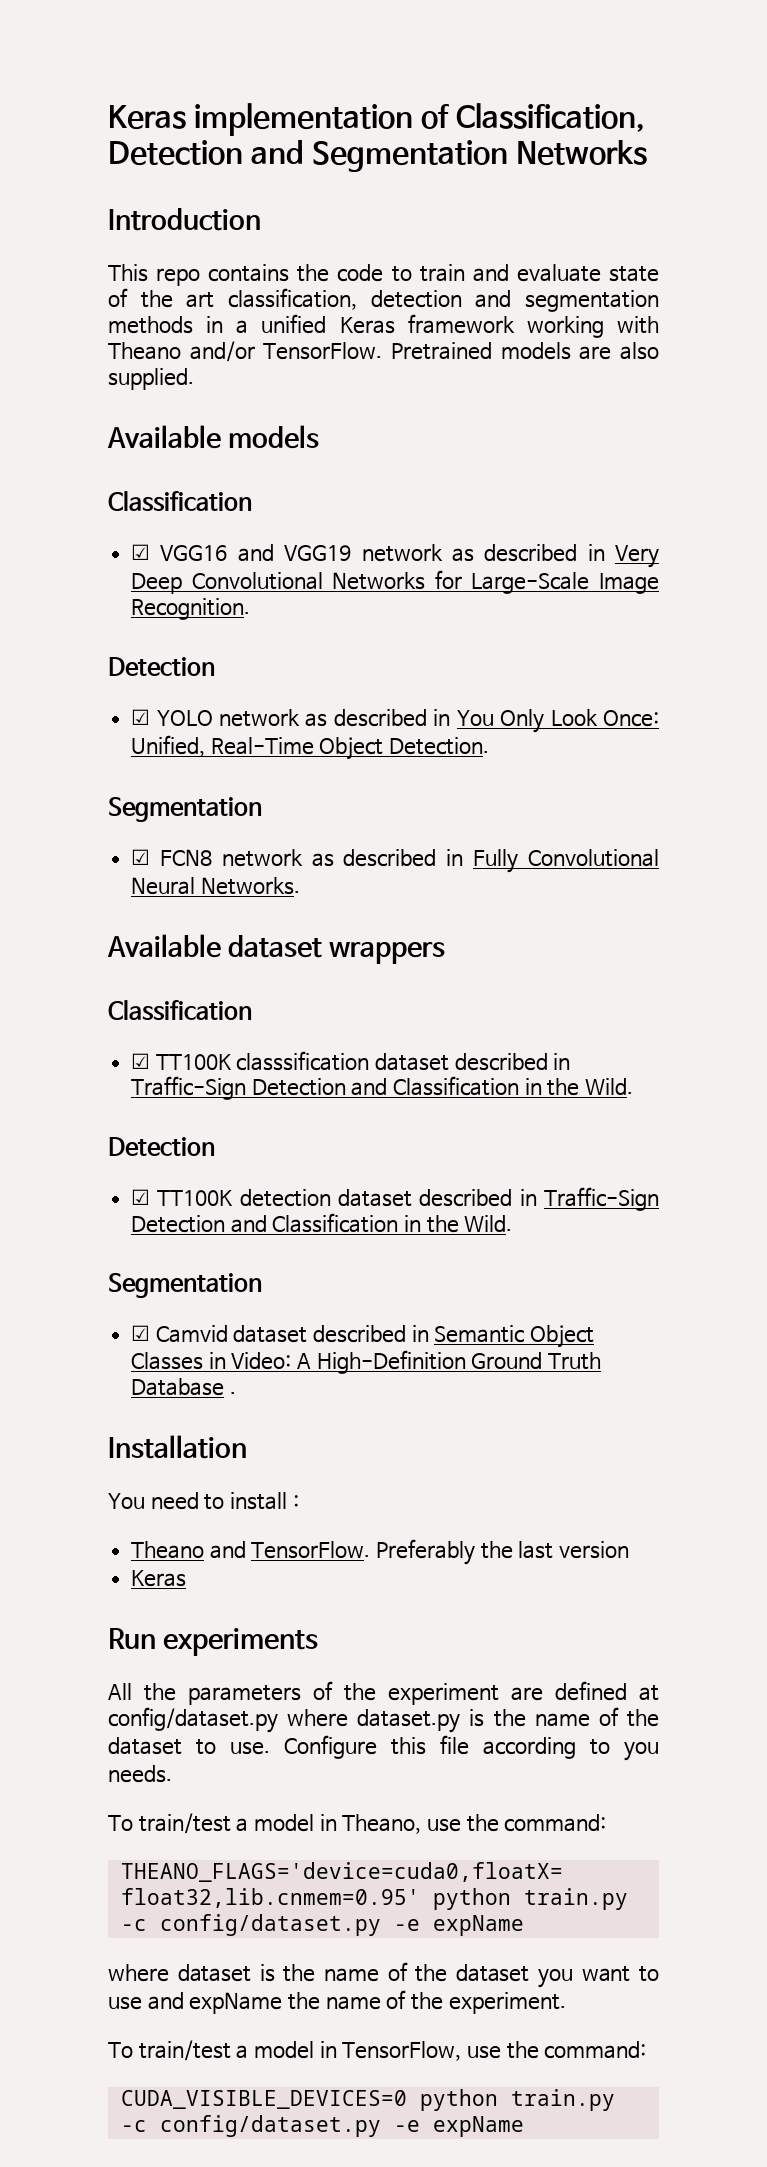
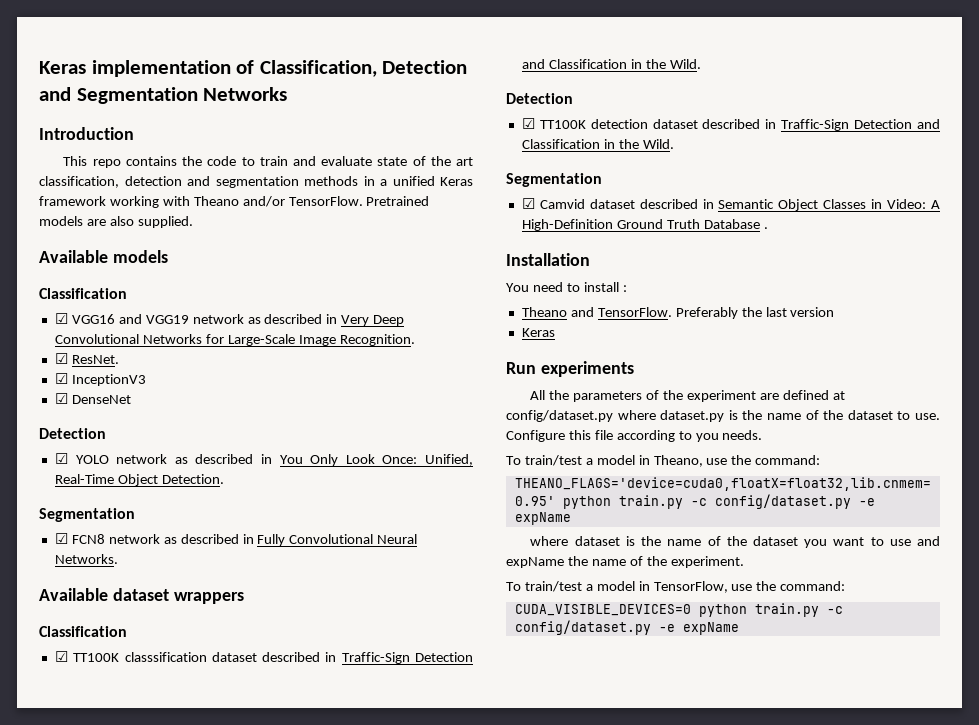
(251, 609) none -> [54,353,119,364] [54,373,146,386] [54,393,131,404] // ☑ ResNet. // ☑ InceptionV3 // ☑ DenseNet

